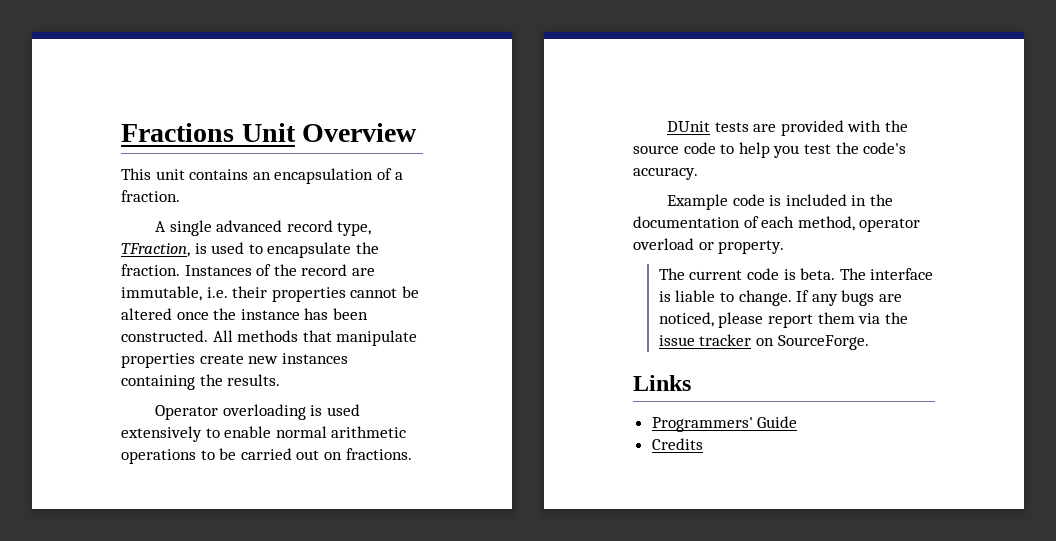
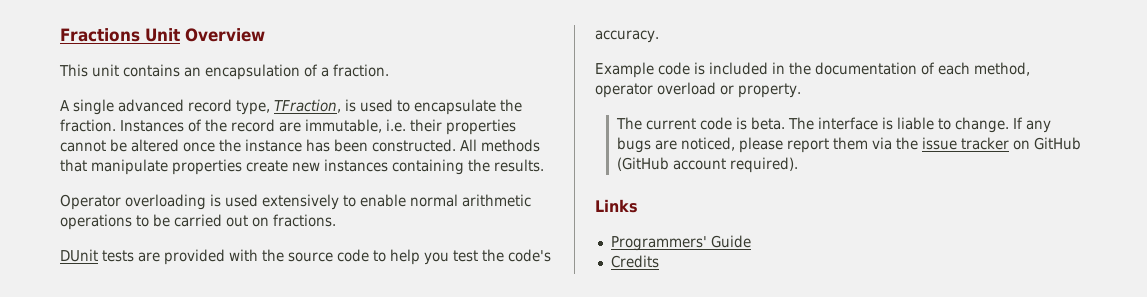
[777,335,869,350] SourceForge. -> [1033,137,1081,150] [616,157,798,173] GitHub (GitHub account required).

